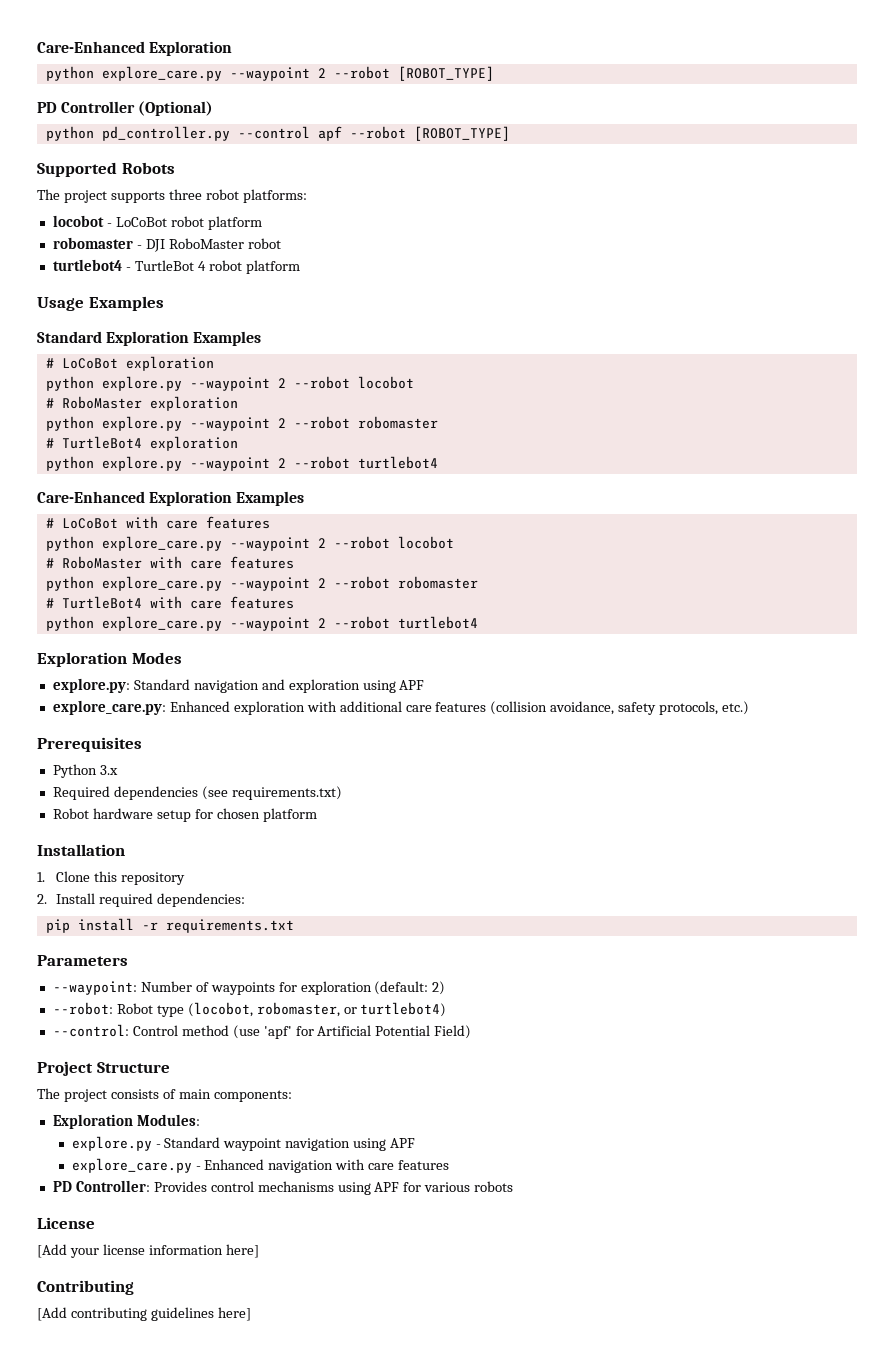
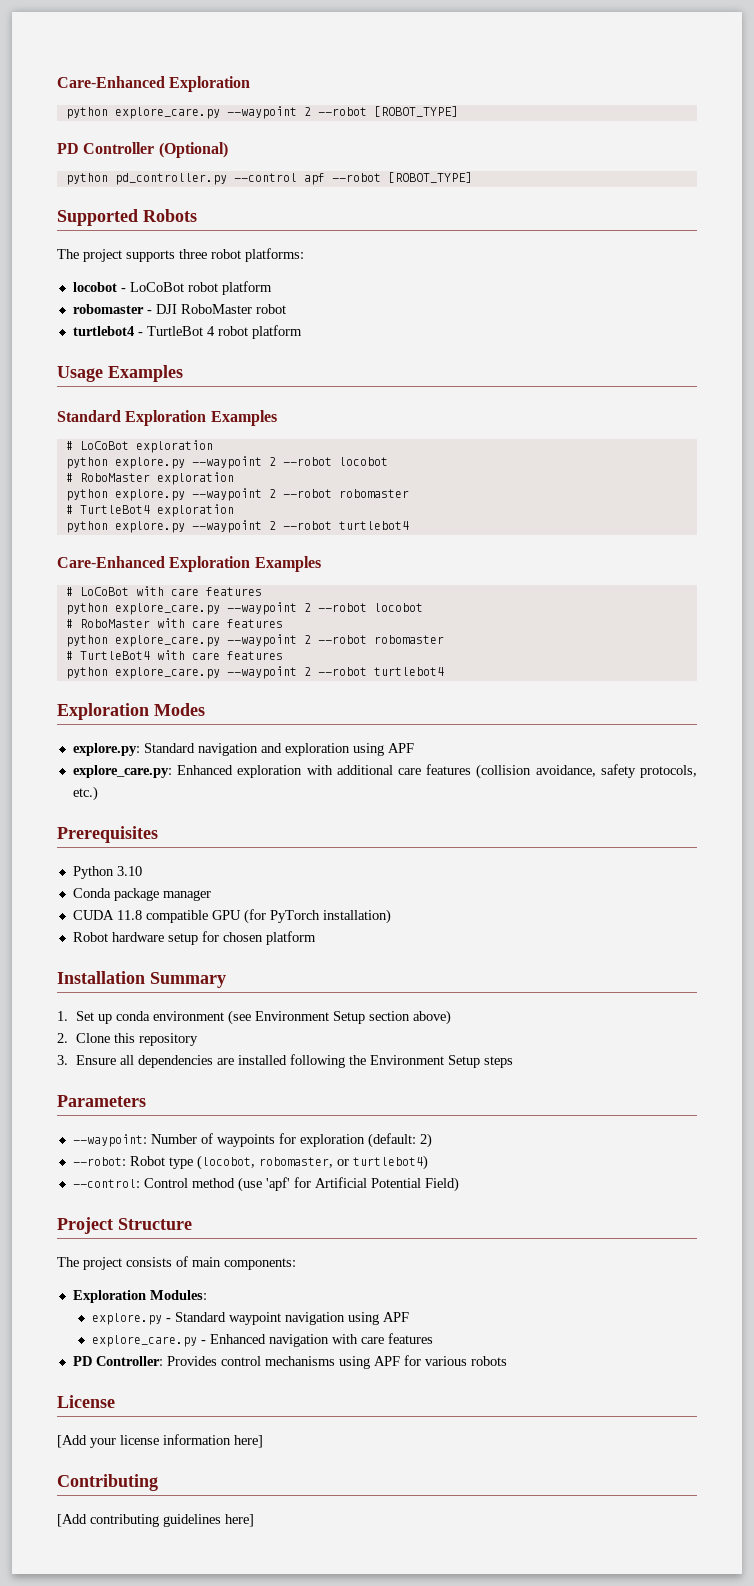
[99,765,118,775] [52,786,342,800] 3.x // Required dependencies (see requirements.txt) -> [116,866,142,876] [72,888,211,901] [72,909,391,924] 3.10 // Conda package manager // CUDA 11.8 compatible GPU (for PyTorch installation)
[37,871,185,885] [37,893,245,907] [45,918,294,933] // 1. Clone this repository // 2. Install required dependencies: // pip install -r requirements.txt -> [150,972,226,988] [57,1010,452,1025] [57,1033,199,1046] [57,1054,514,1068] Summary // 1. Set up conda environment (see Environment Setup section above) // 2. Clone this repository // 3. Ensure all dependencies are installed following the Environment Setup steps

